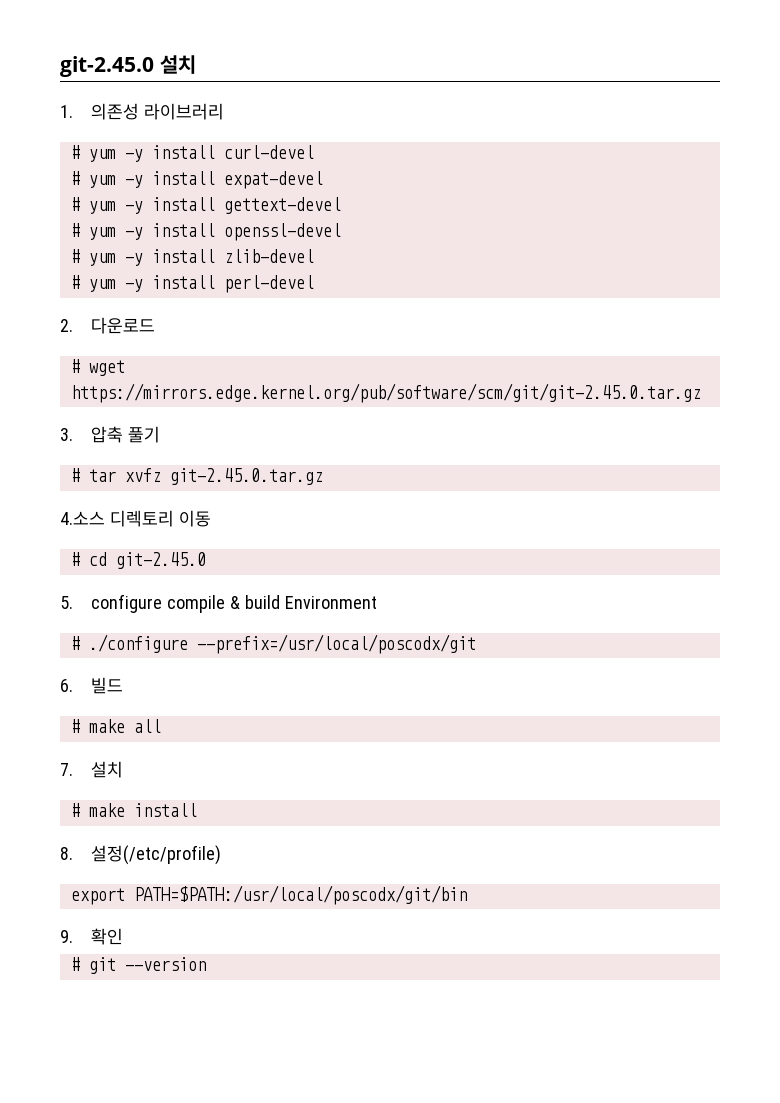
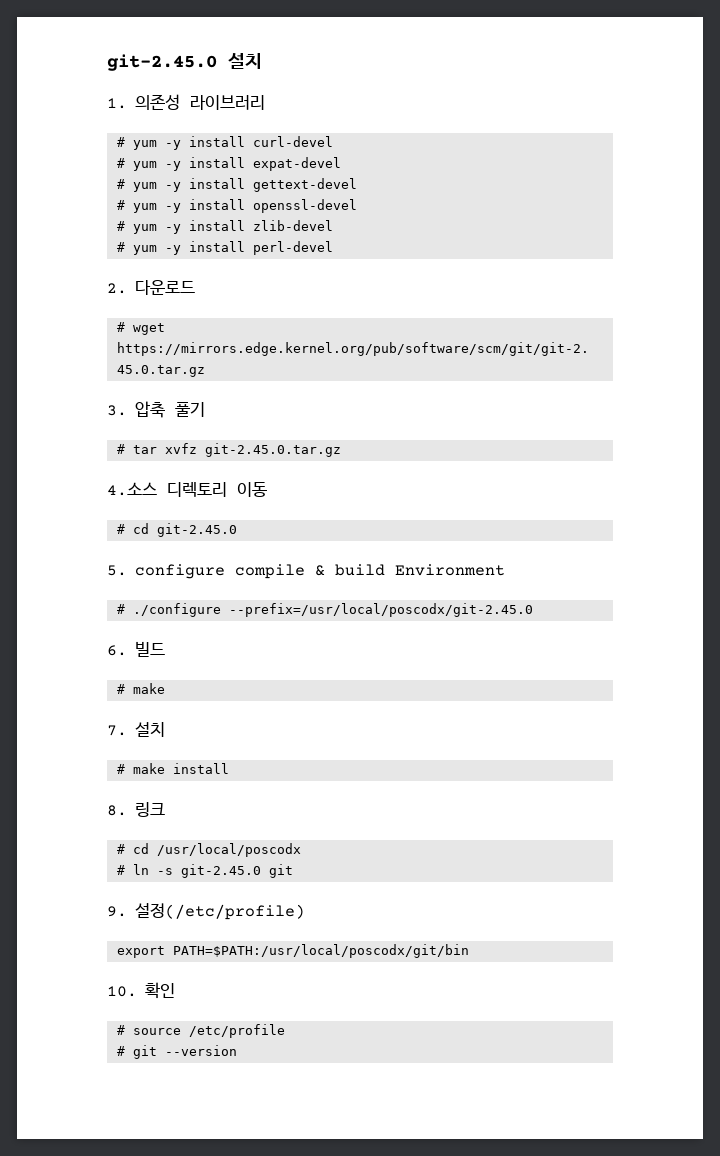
[196,634,476,654] --prefix=/usr/local/poscodx/git -> [228,603,533,617] --prefix=/usr/local/poscodx/git-2.45.0
[133,719,161,733] all -> (165, 688) none
(73, 853) none -> [135,802,166,817] [116,843,301,857] [116,864,293,878] [107,906,127,917] 링크 // # cd /usr/local/poscodx // # ln -s git-2.45.0 git // 9.
[60,930,73,943] 9. -> [107,986,137,997] 10.
(124, 936) none -> [116,1024,285,1038] // # source /etc/profile

